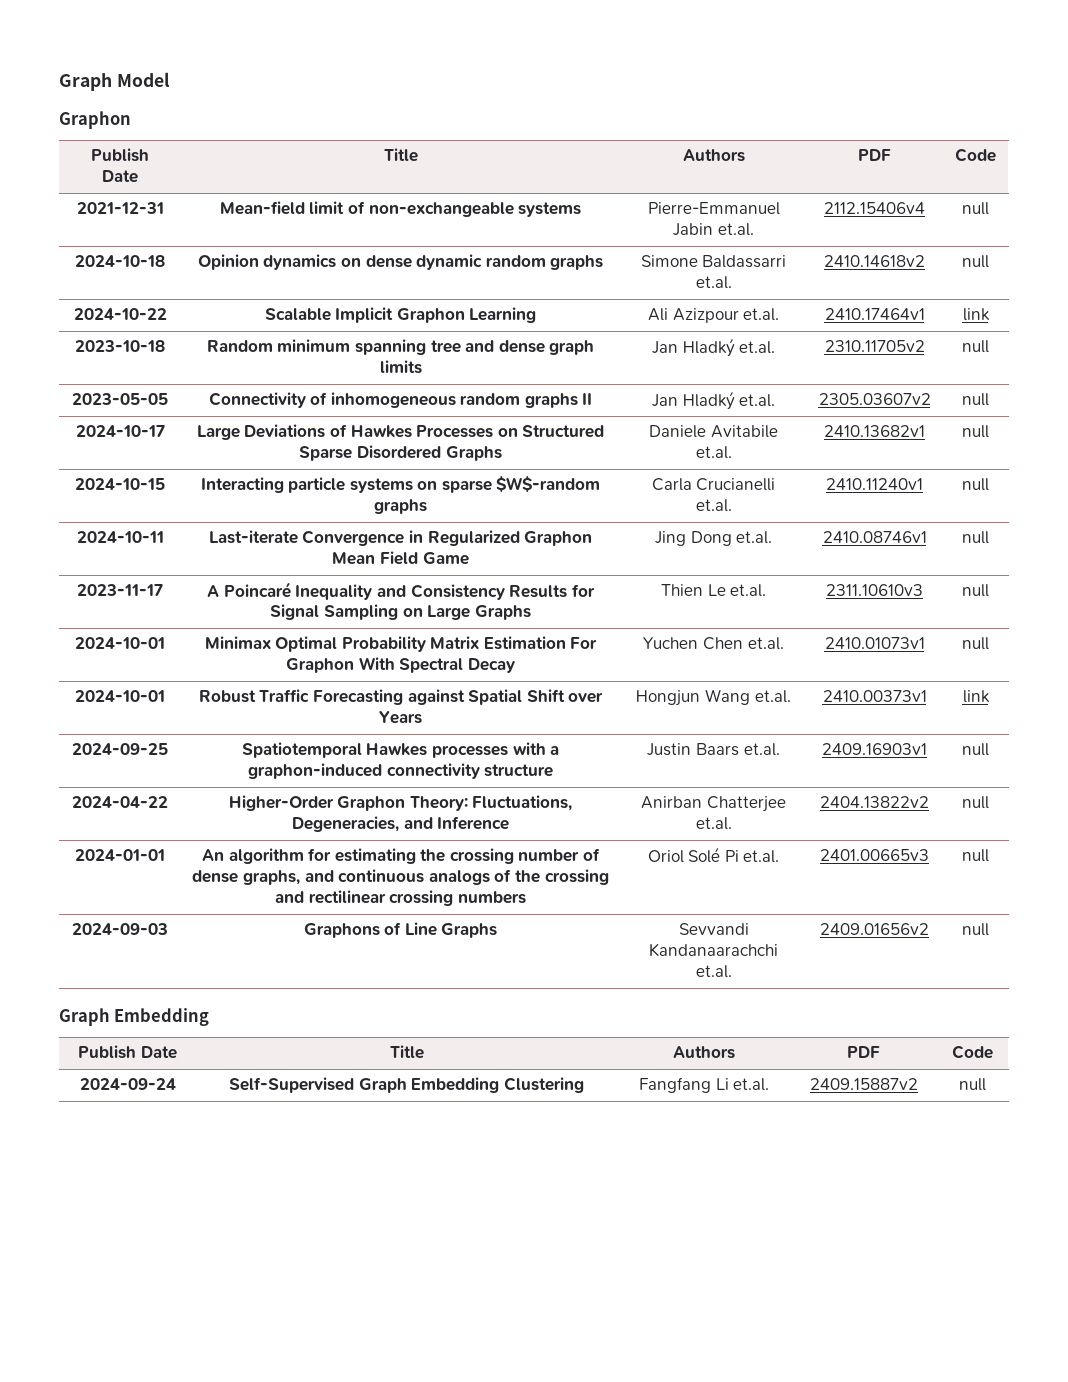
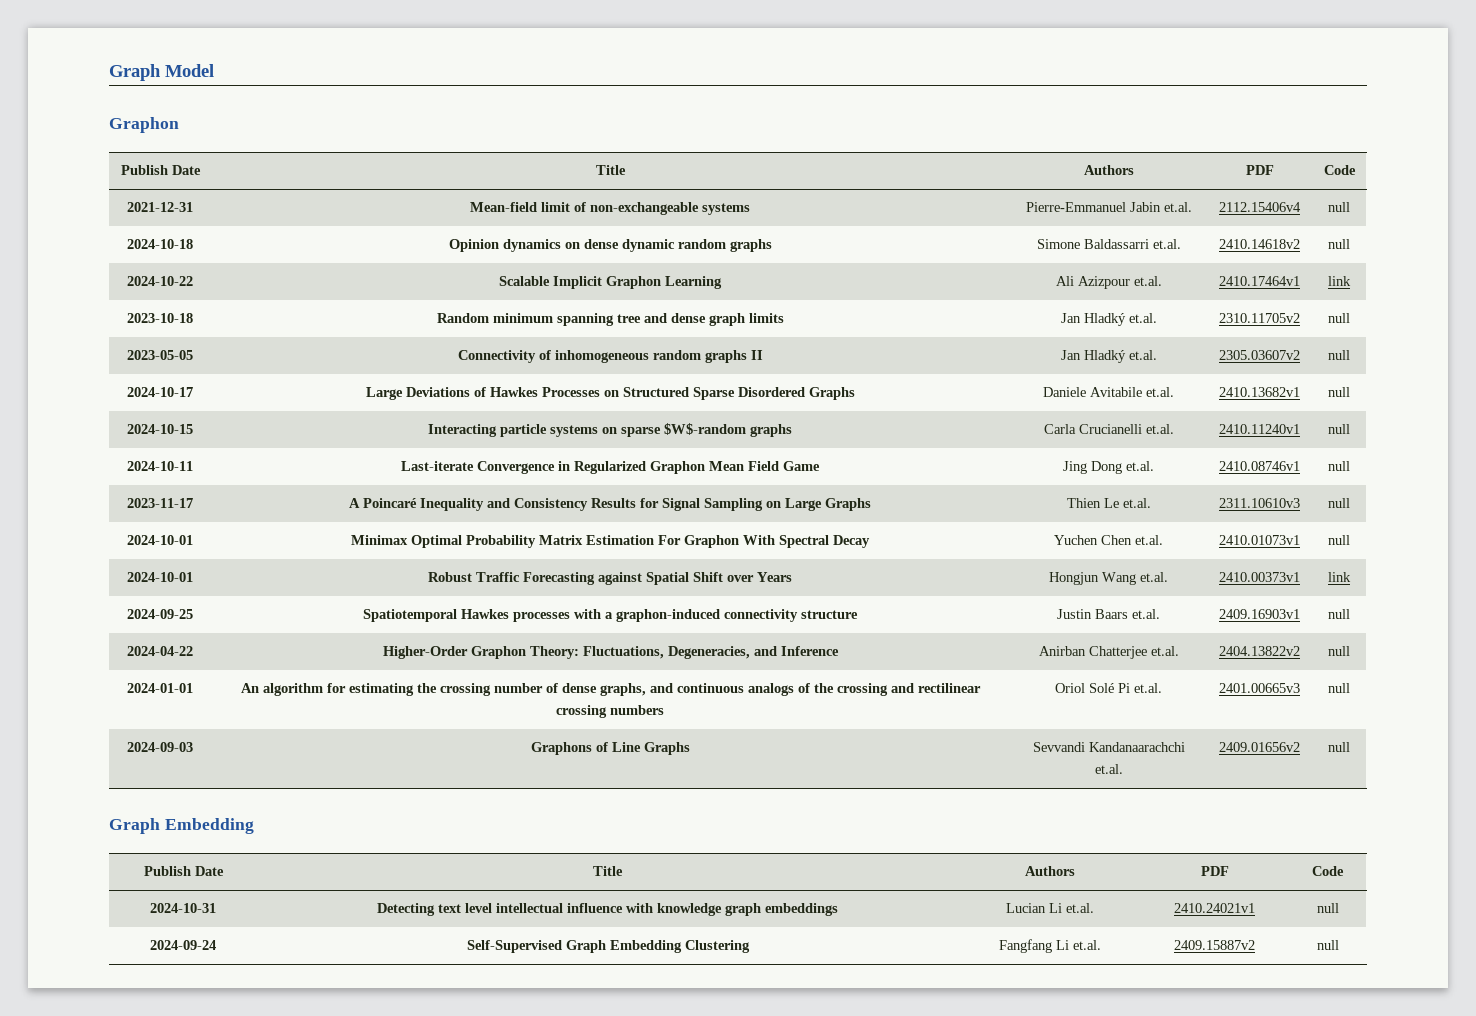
(993, 1052) none -> [150,903,216,913] [377,903,838,916] [1005,903,1094,913] [1174,903,1255,913] [1316,903,1339,913] // 2024-10-31 | Detecting text level intellectual influence with knowledge graph embeddings | Lucian Li et.al. | 2410.24021v1 | null

